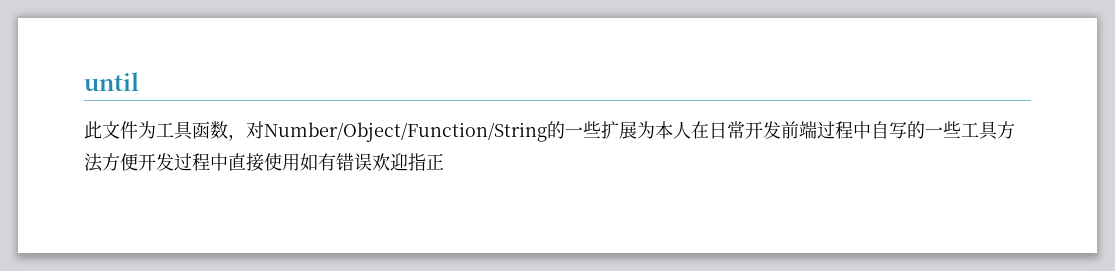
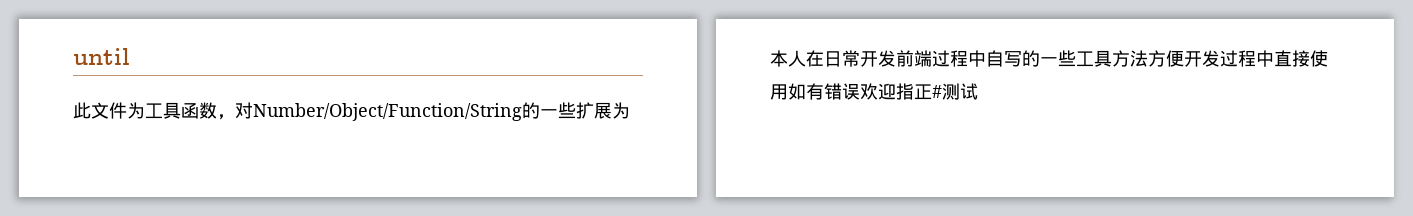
(444, 161) none -> [932,83,978,100] #测试

